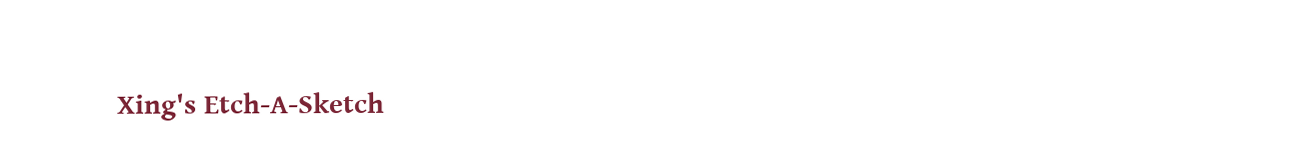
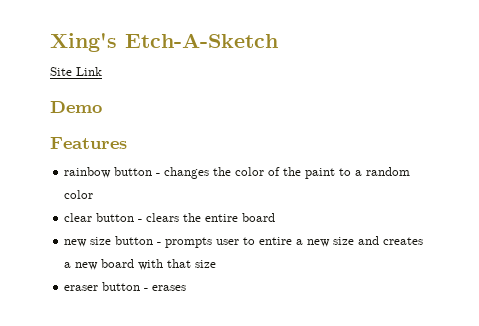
(385, 102) none -> [50,67,102,76] [50,101,102,113] [50,137,127,149] [64,167,411,179] [64,190,94,199] [64,213,276,222] [64,236,424,248] [64,259,217,270] [64,282,187,291] // Site Link // Demo // Features // rainbow button - changes the color of the paint to a random color // clear button - clears the entire board // new size button - prompts user to entire a new size and creates a new board with that size // eraser button - erases

